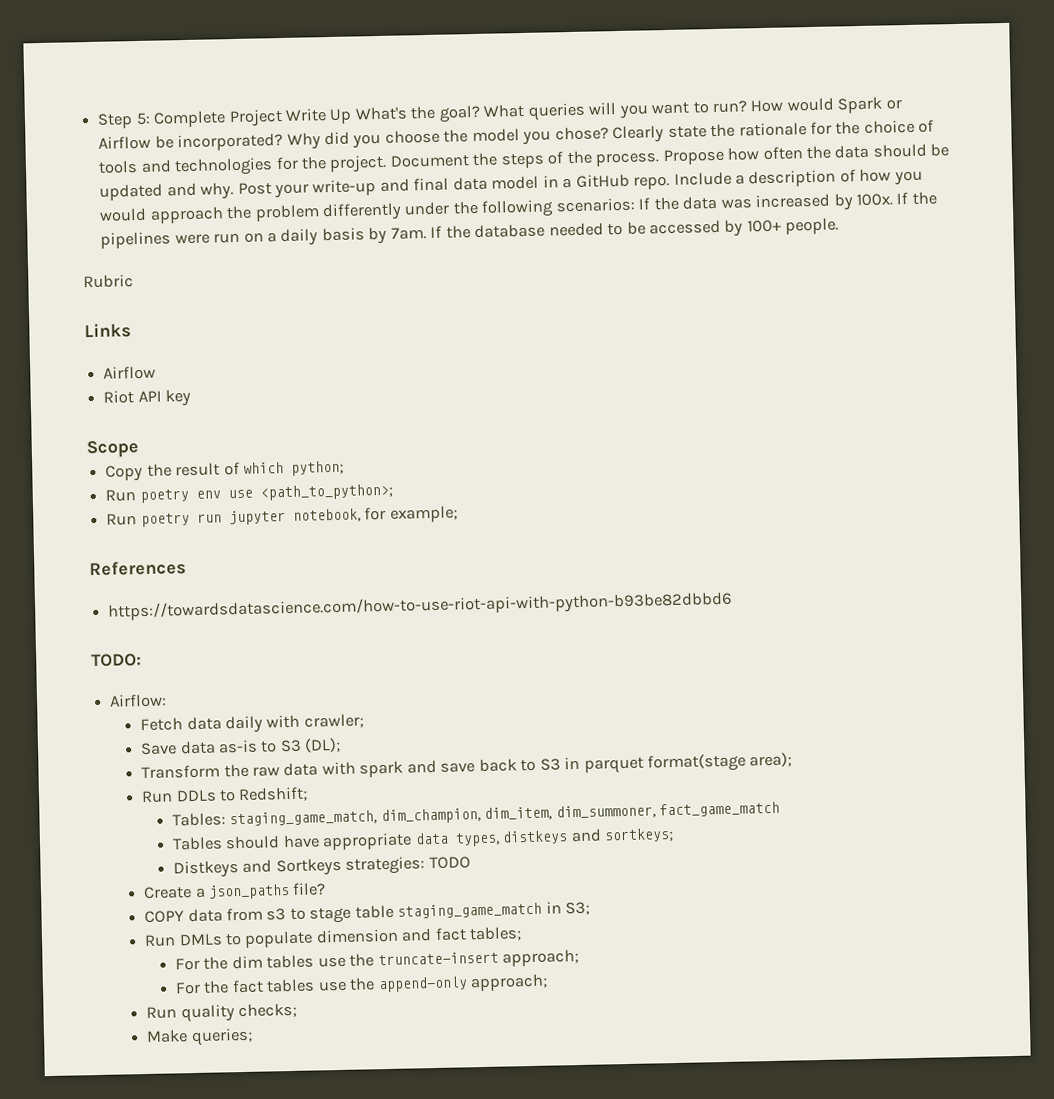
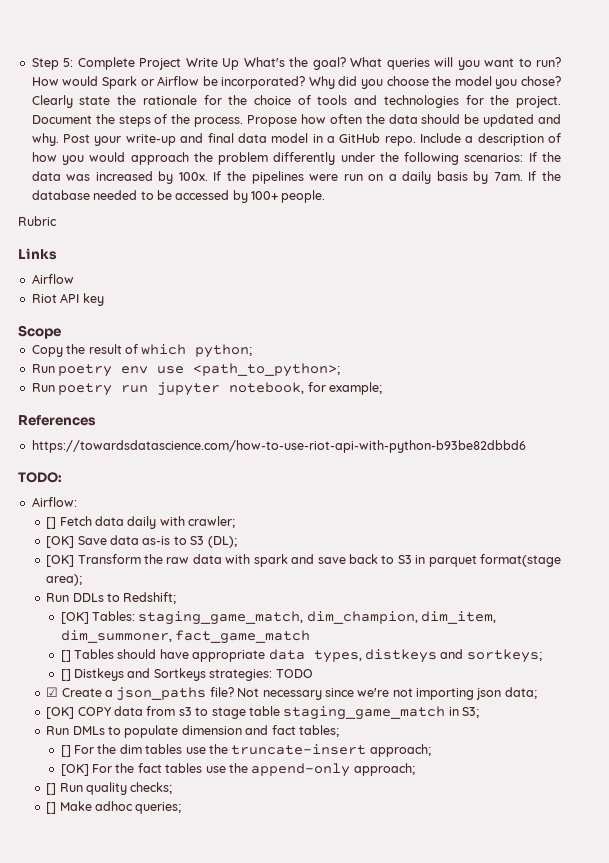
(168, 700) none -> [46,517,57,529] []
(364, 721) none -> [46,536,75,548] [OK]
(342, 745) none -> [46,555,75,567] [OK]
(309, 794) none -> [60,612,89,624] [OK]
(781, 809) none -> [60,650,71,662] []
(675, 835) none -> [60,669,71,681] []
(471, 863) none -> [46,687,59,697] ☑
(327, 889) // -> [237,687,537,700] [46,707,75,719] Not necessary since we're not importing json data; // [OK]
(523, 934) none -> [60,745,71,757] []
(580, 957) none -> [60,764,89,776] [OK]
(549, 982) none -> [46,783,57,795] []
[146,1029,189,1043] Make -> [46,801,133,814] [] Make adhoc

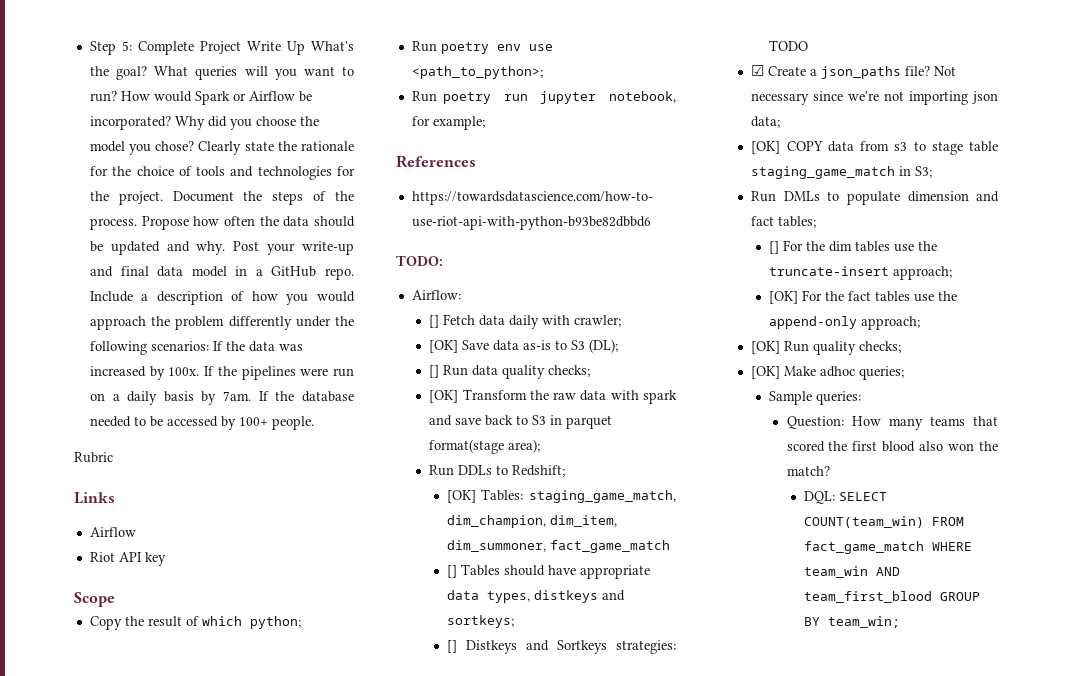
(237, 542) none -> [429,365,591,379] // [] Run data quality checks;
[46,783,57,795] [] -> [751,341,781,354] [OK]
[46,802,57,814] [] -> [751,366,781,379] [OK]
(182, 808) none -> [768,391,861,405] [786,416,998,430] [786,441,998,452] [786,466,830,476] [804,491,888,504] [804,516,965,528] [804,541,973,554] [804,566,901,578] [804,591,981,603] [804,616,901,628] // Sample queries: // Question: How many teams that scored the first blood also won the match? // DQL: SELECT COUNT(team_win) FROM fact_game_match WHERE team_win AND team_first_blood GROUP BY team_win;

